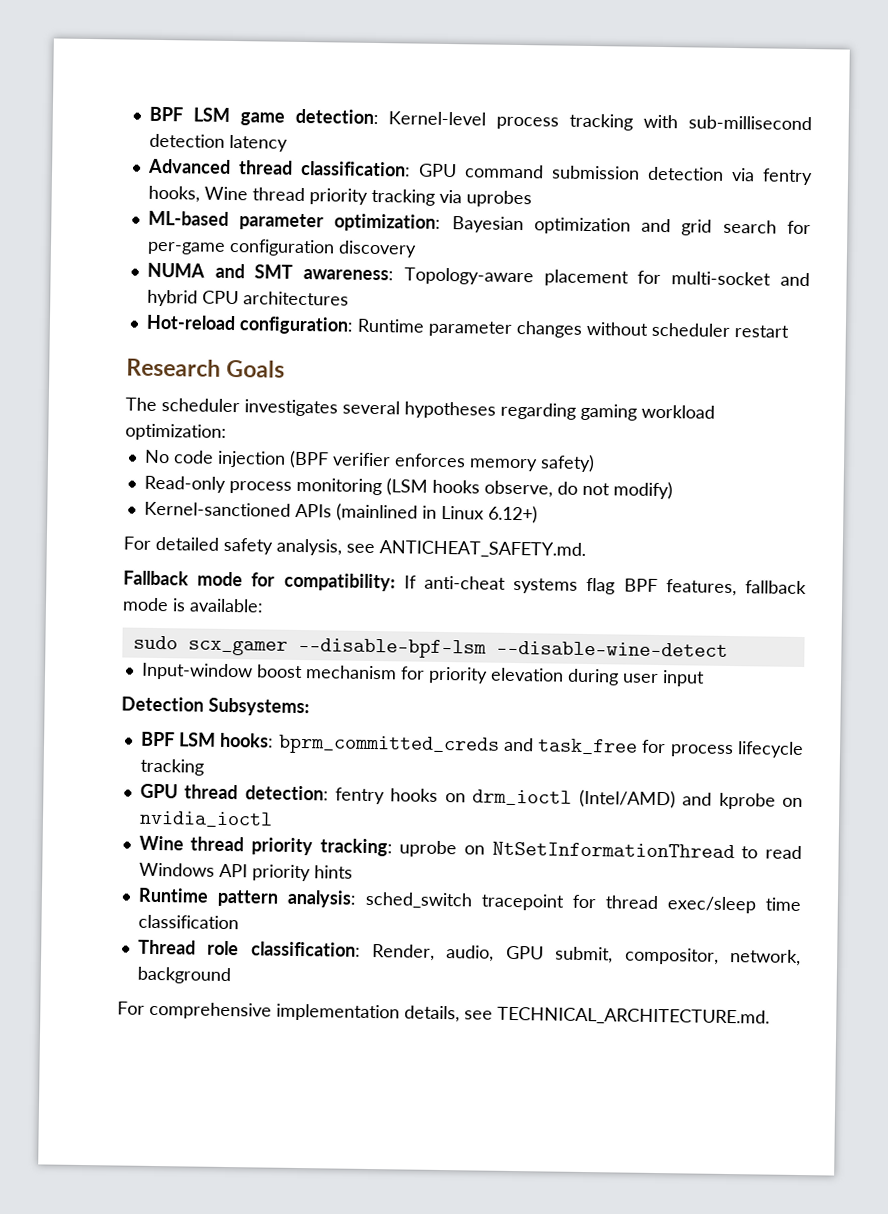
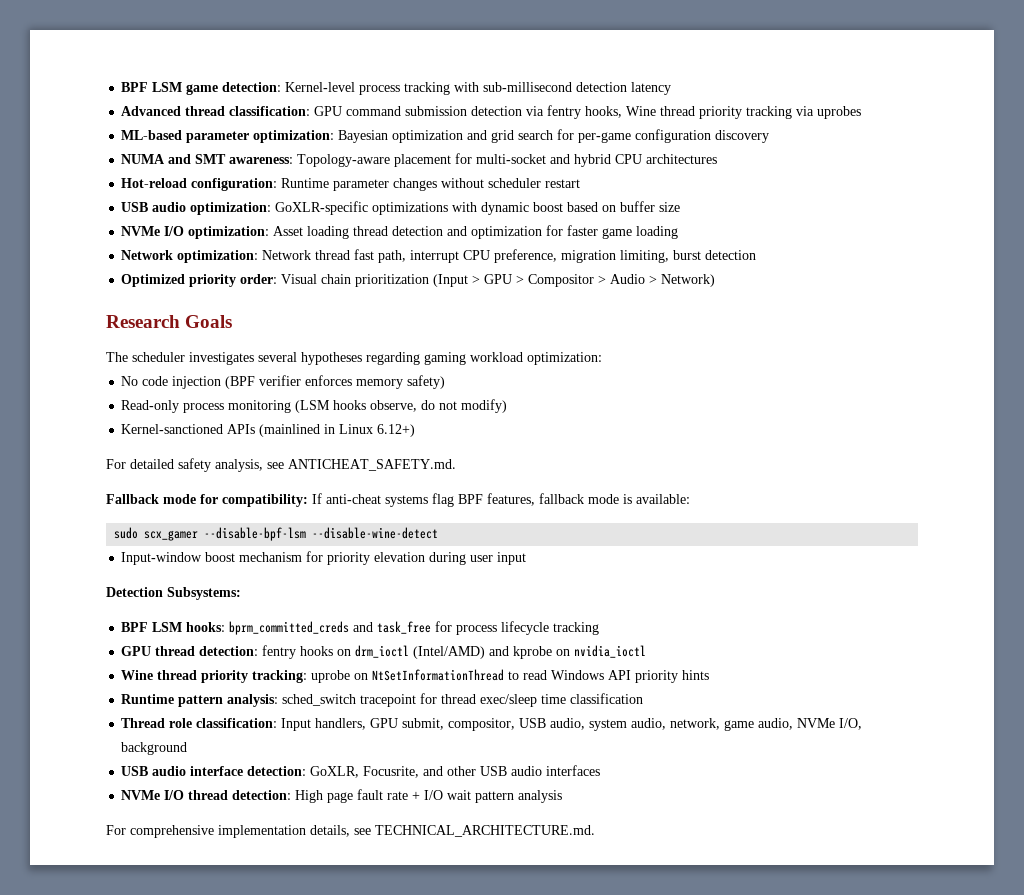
(789, 331) none -> [121,201,681,215] [121,225,679,239] [121,249,757,263] [121,274,716,287] // USB audio optimization: GoXLR-specific optimizations with dynamic boost based on buffer size // NVMe I/O optimization: Asset loading thread detection and optimization for faster game loading // Network optimization: Network thread fast path, interrupt CPU preference, migration limiting, burst detection // Optimized priority order: Visual chain prioritization (Input > GPU > Compositor > Audio > Network)
[372,944,495,962] Render, audio, -> [281,718,367,731] Input handlers,
[729,949,801,967] [136,966,231,985] network, background -> [519,718,863,731] [121,742,188,755] [121,765,601,778] [121,789,563,803] USB audio, system audio, network, game audio, NVMe I/O, background // USB audio interface detection: GoXLR, Focusrite, and other USB audio interfaces // NVMe I/O thread detection: High page fault rate + I/O wait pattern analysis

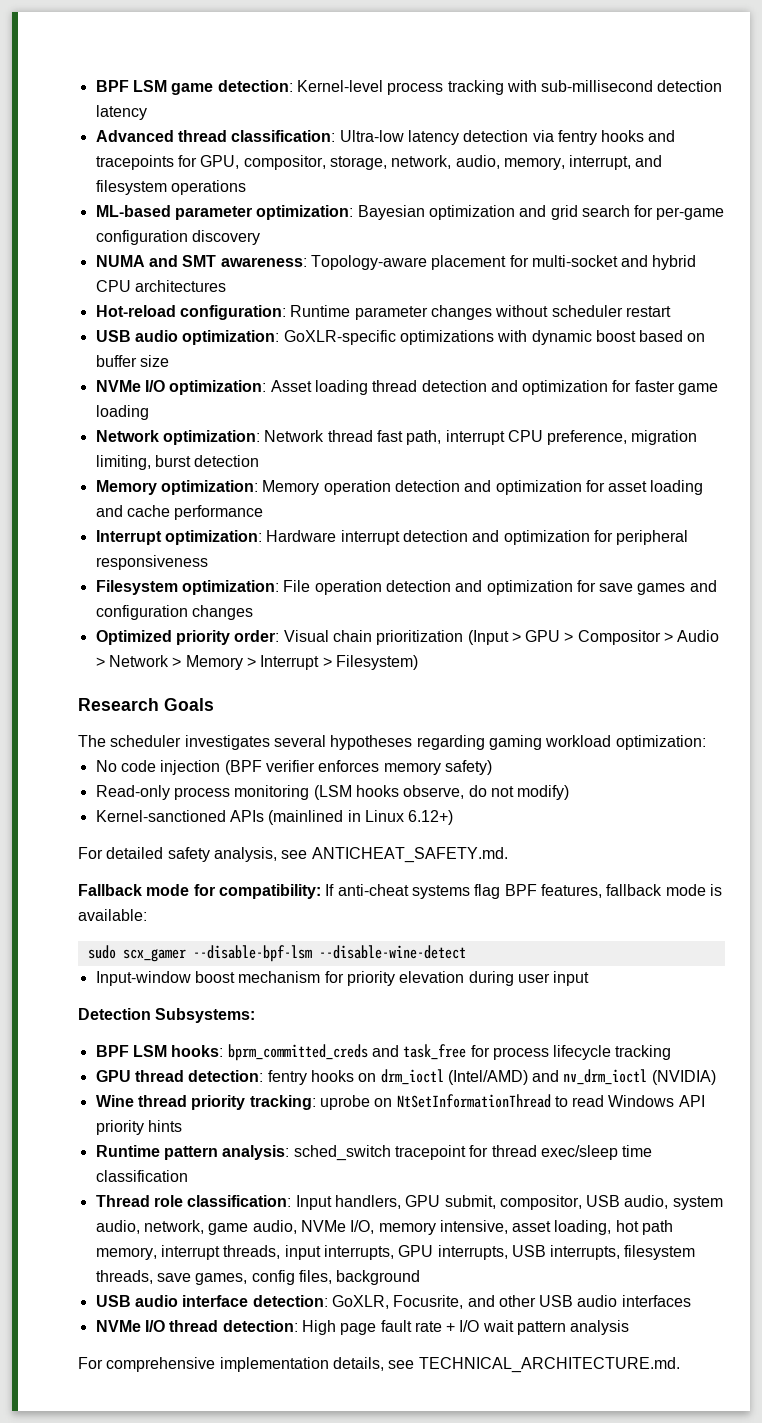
[314,105,862,119] GPU command submission detection via fentry hooks, Wine thread priority tracking via uprobes -> [339,130,676,145] [95,155,663,170] [95,180,246,195] Ultra-low latency detection via fentry hooks and tracepoints for GPU, compositor, storage, network, audio, memory, interrupt, and filesystem operations
(757, 255) none -> [95,480,704,495] [95,505,264,520] [95,530,689,545] [95,555,208,570] [95,580,717,595] [95,605,253,620] // Memory optimization: Memory operation detection and optimization for asset loading and cache performance // Interrupt optimization: Hardware interrupt detection and optimization for peripheral responsiveness // Filesystem optimization: File operation detection and optimization for save games and configuration changes
[661,274,716,287] Network) -> [108,655,418,670] Network > Memory > Interrupt > Filesystem)
[513,645,647,659] kprobe on nvidia_ioctl -> [563,1069,716,1085] nv_drm_ioctl (NVIDIA)
(863, 724) none -> [378,1220,674,1235] [95,1245,696,1260] [95,1270,332,1285] memory intensive, asset loading, hot path memory, interrupt threads, input interrupts, GPU interrupts, USB interrupts, filesystem threads, save games, config files,

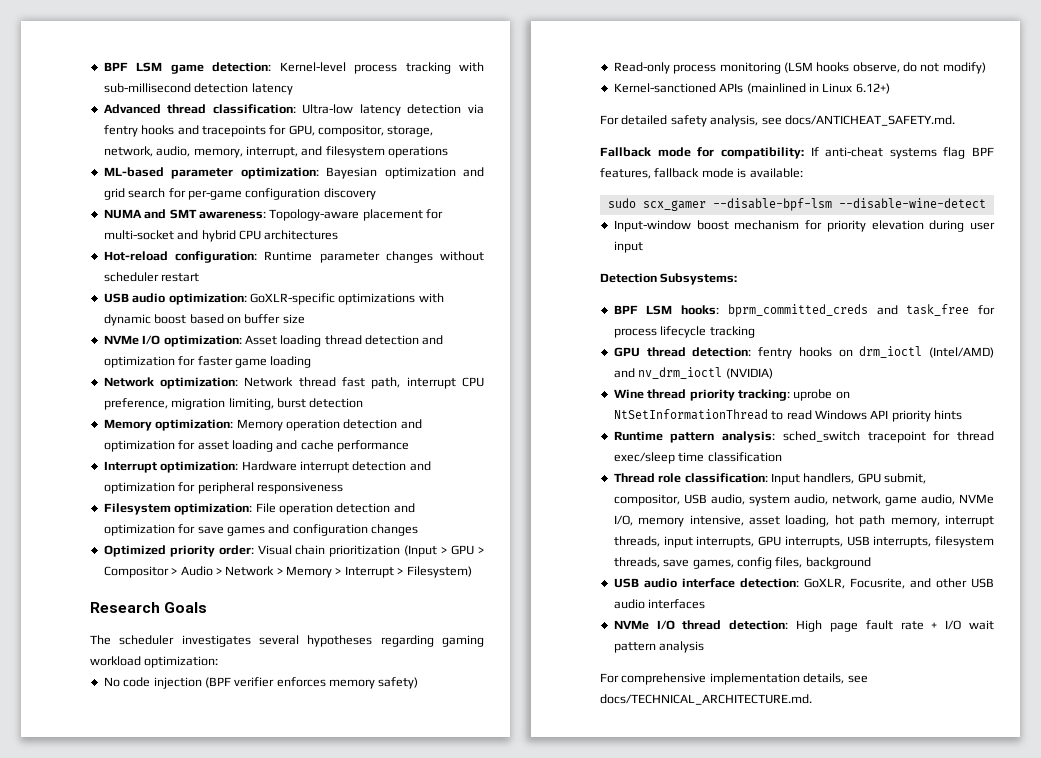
[311,847,508,863] ANTICHEAT_SAFETY.md. -> [784,115,955,126] docs/ANTICHEAT_SAFETY.md.
[418,1357,680,1373] TECHNICAL_ARCHITECTURE.md. -> [600,694,812,705] docs/TECHNICAL_ARCHITECTURE.md.

